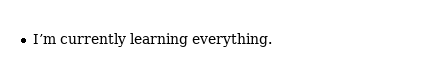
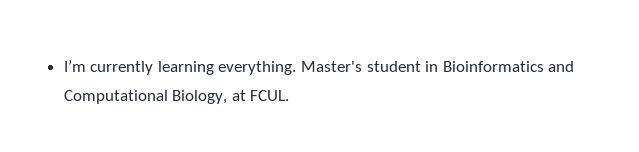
(272, 40) none -> [301,61,575,72] [63,90,290,104] Master's student in Bioinformatics and Computational Biology, at FCUL.

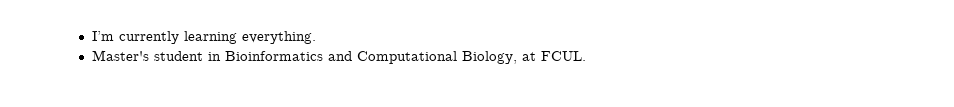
(297, 68) none -> (316, 37) //

